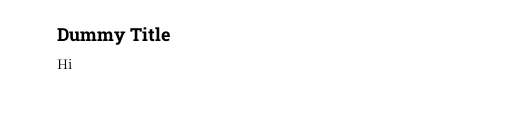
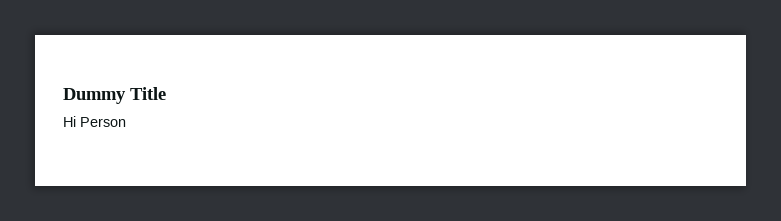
(72, 64) none -> [80,117,126,127] Person

